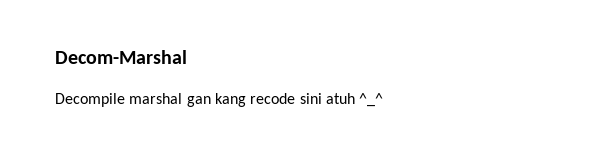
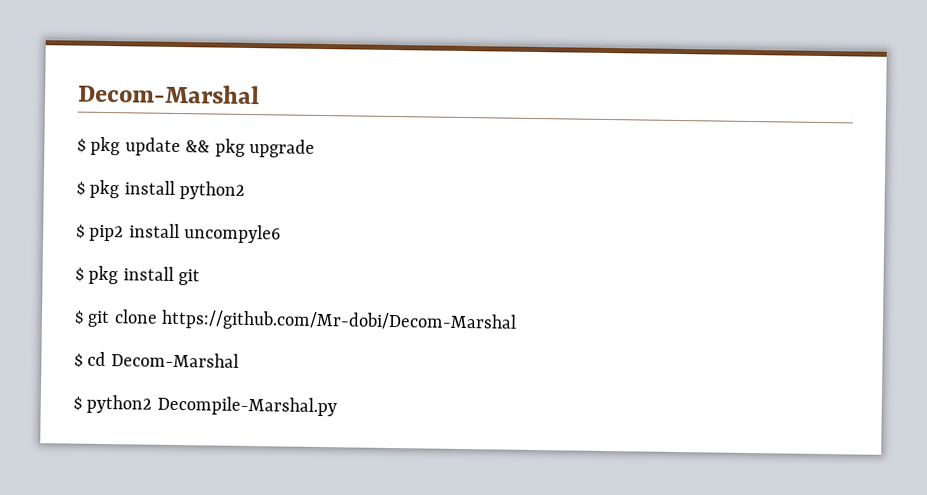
[55,50,187,64] [55,93,384,107] Decom-Marshal // Decompile marshal gan kang recode sini atuh ^_^ -> [77,83,260,105] [77,136,315,158] [76,179,246,200] [76,223,282,244] [75,265,201,286] [74,309,518,333] [74,351,239,368] [73,394,337,417] Decom-Marshal // $ pkg update && pkg upgrade // $ pkg install python2 // $ pip2 install uncompyle6 // $ pkg install git // $ git clone https://github.com/Mr-dobi/Decom-Marshal // $ cd Decom-Marshal // $ python2 Decompile-Marshal.py

